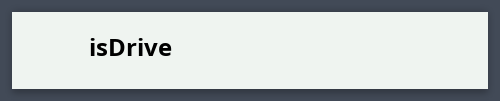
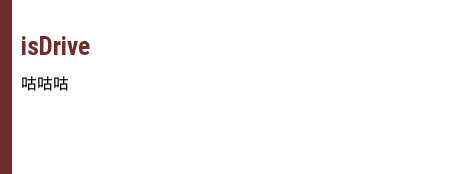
(172, 47) none -> [21,76,69,91] // 咕咕咕

